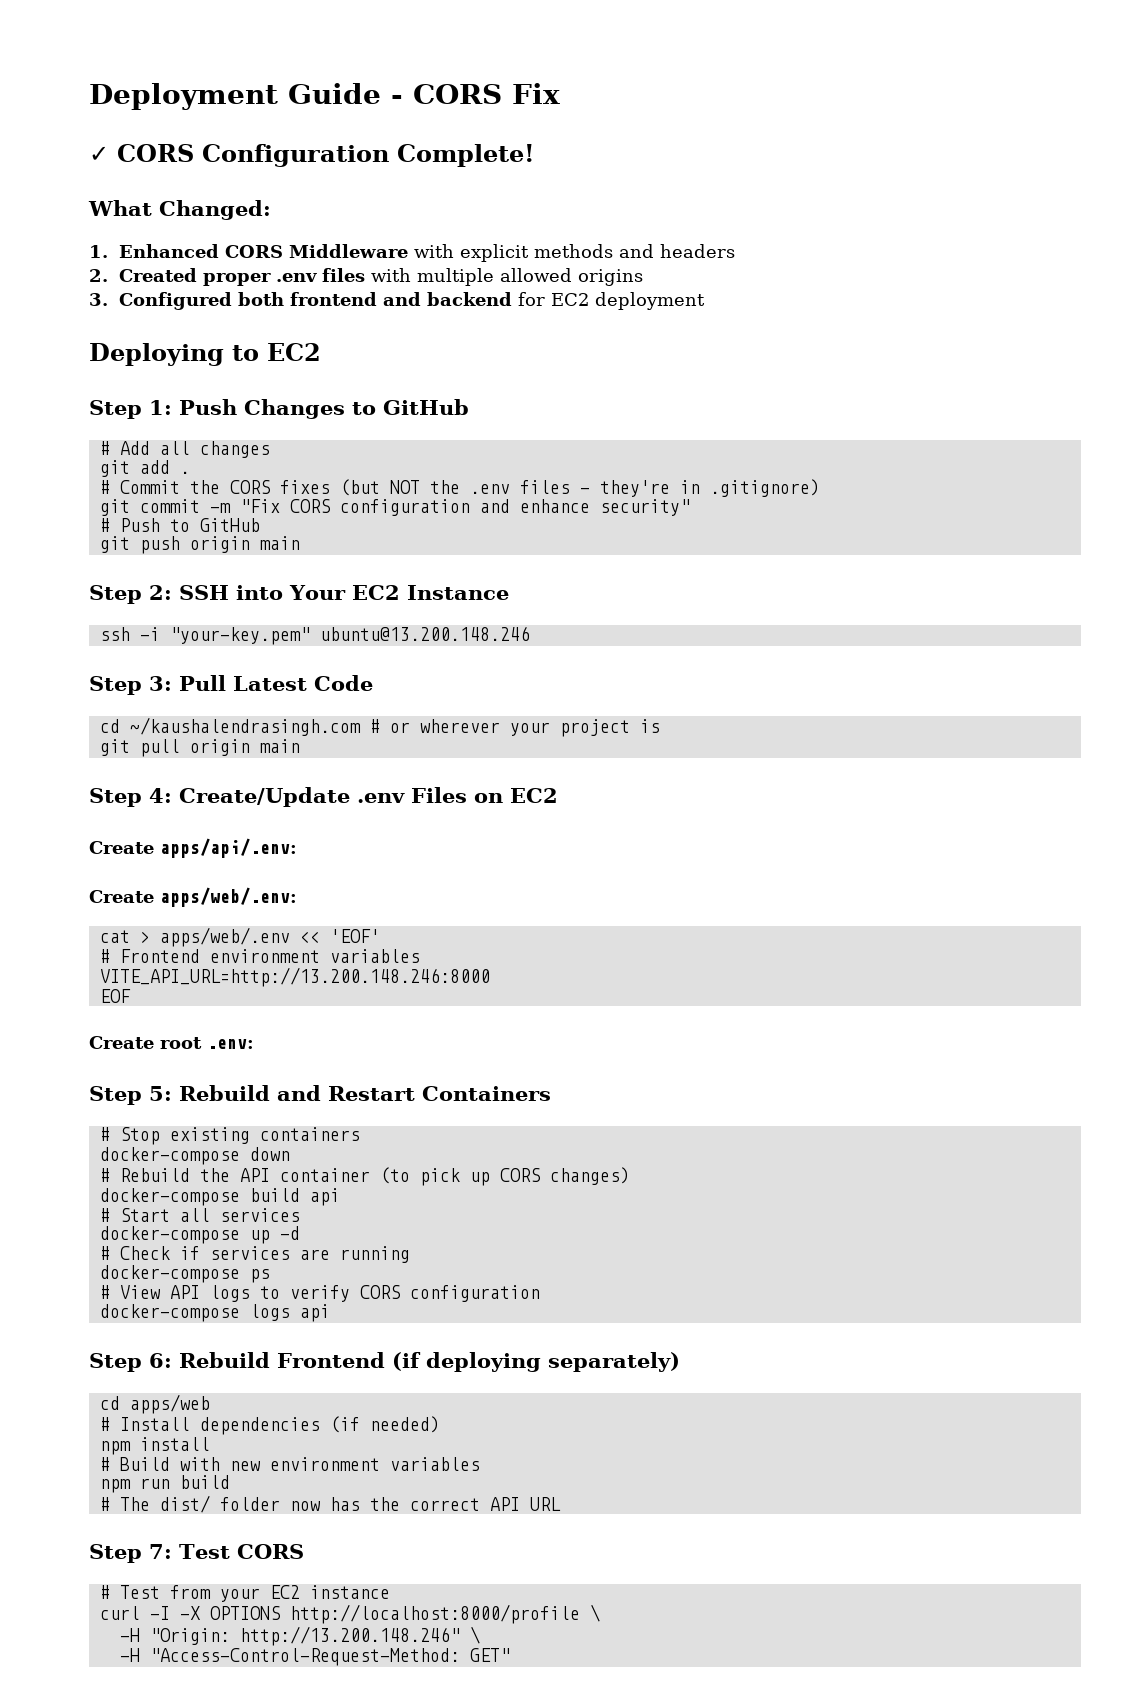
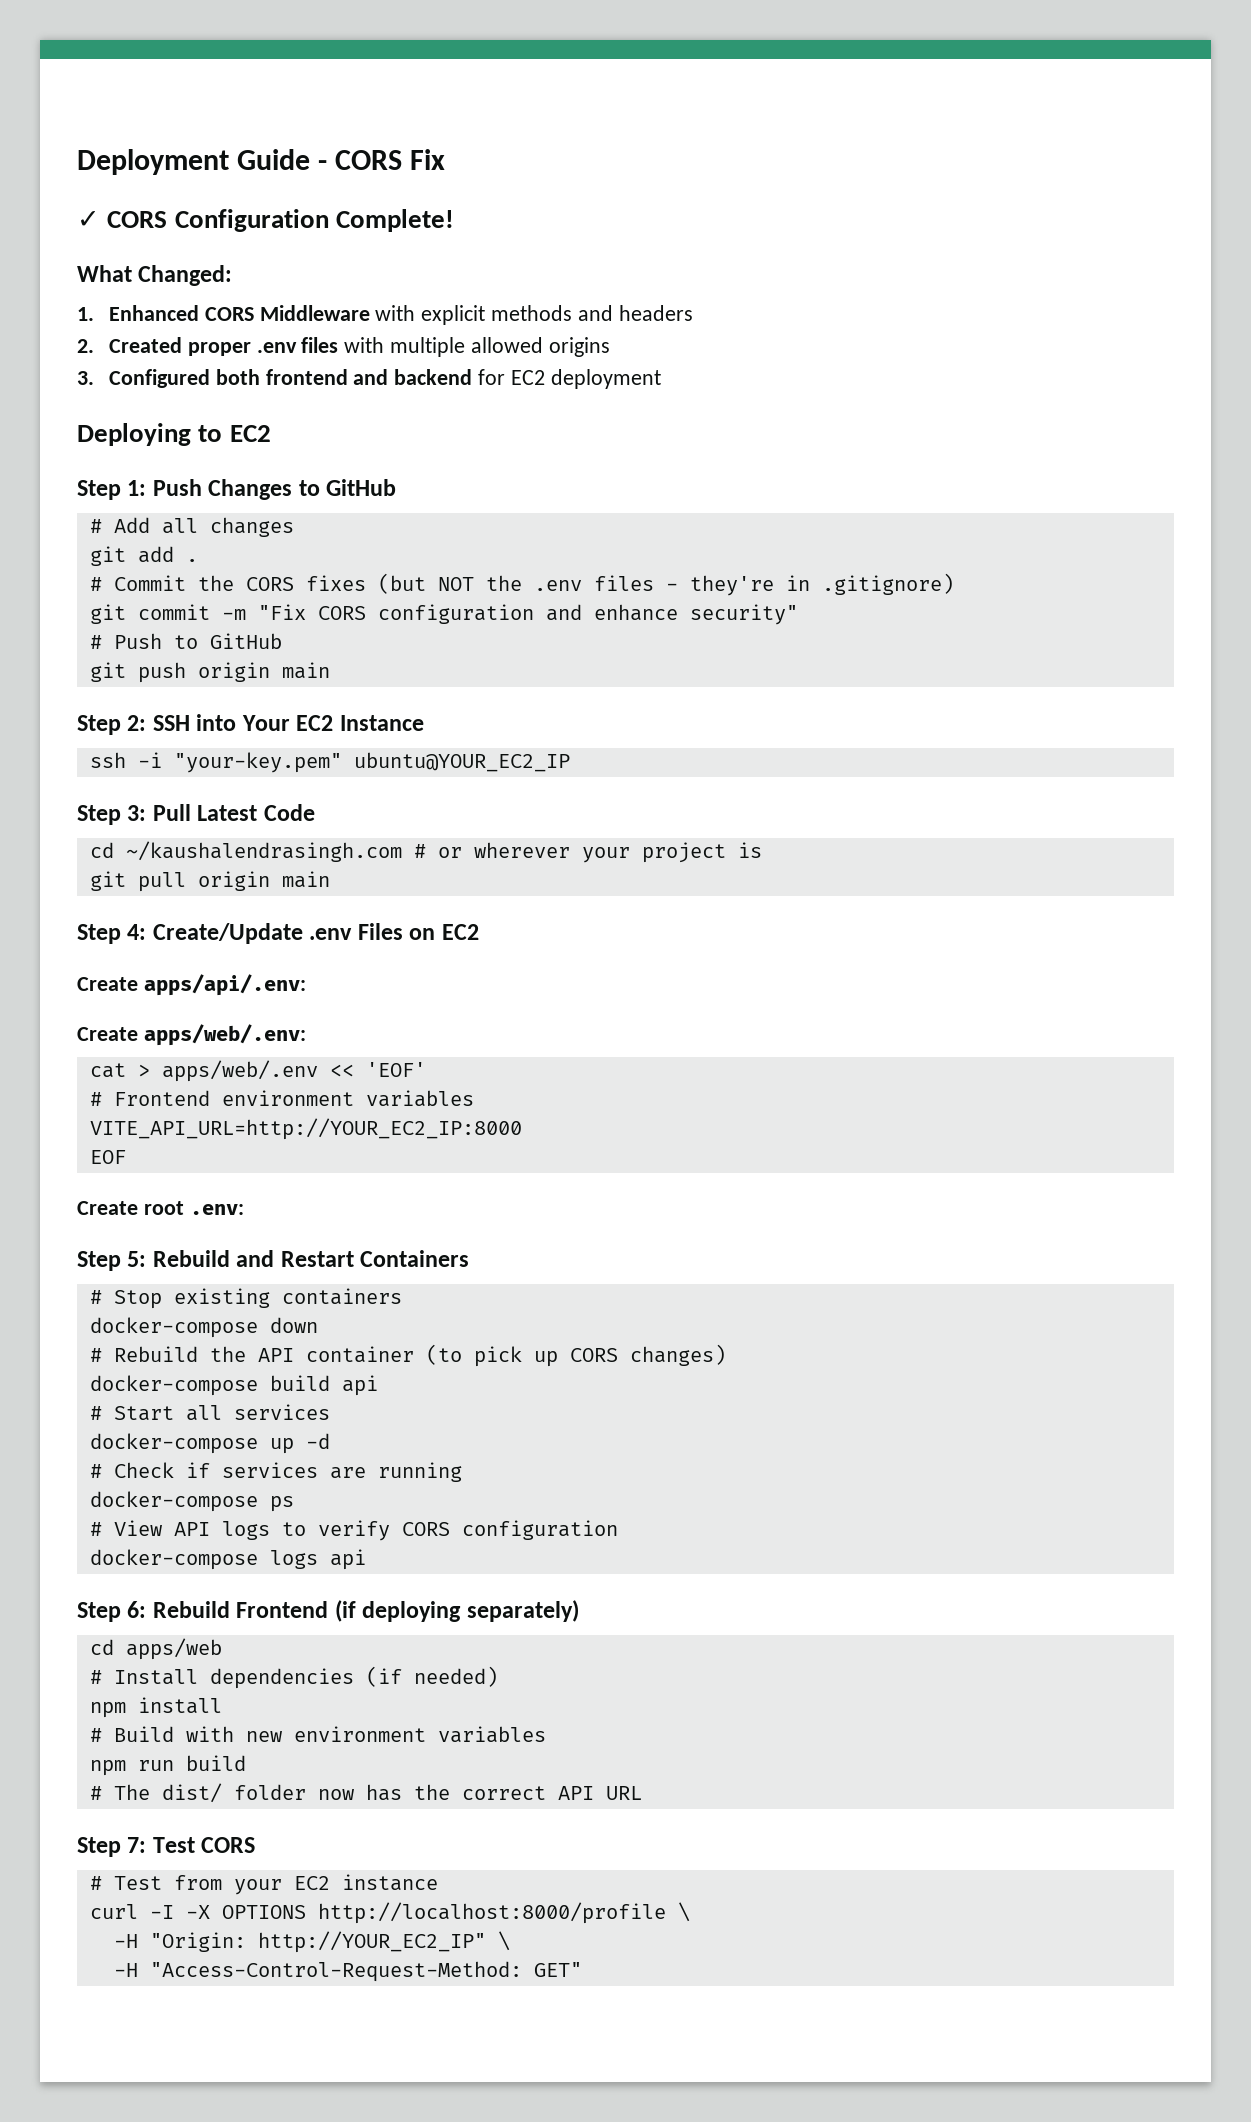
[319,626,530,641] ubuntu@13.200.148.246 -> [353,752,570,772] ubuntu@YOUR_EC2_IP
[99,967,490,987] VITE_API_URL=http://13.200.148.246:8000 -> [89,1118,522,1140] VITE_API_URL=http://YOUR_EC2_IP:8000
[239,1626,460,1646] http://13.200.148.246" -> [257,1931,486,1953] http://YOUR_EC2_IP"

